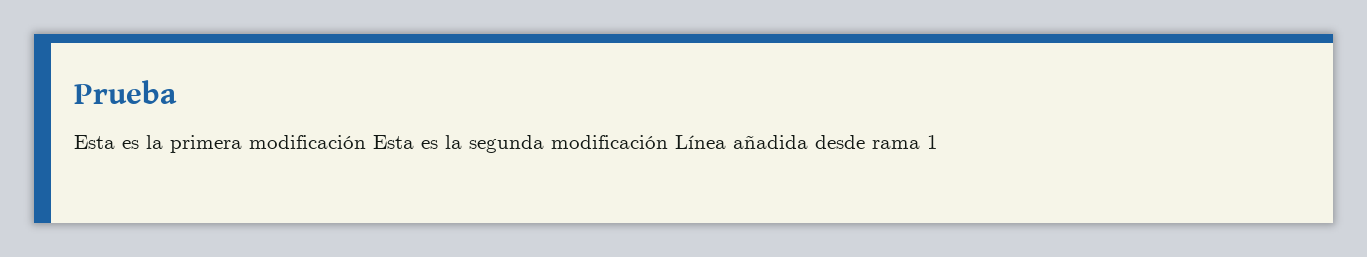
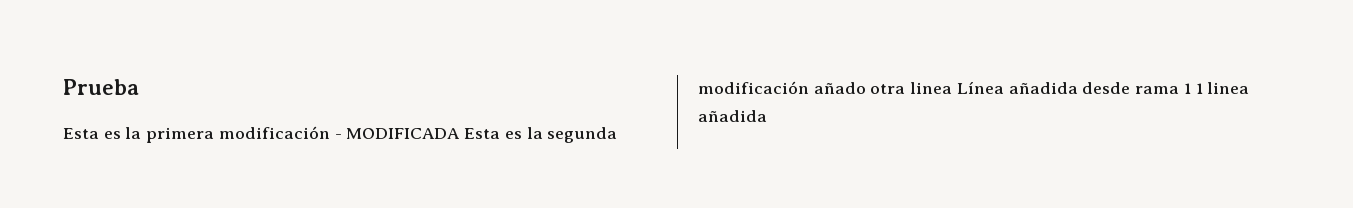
(366, 142) none -> [334,128,461,139] - MODIFICADA
(668, 142) none -> [813,82,953,94] añado otra linea
(938, 142) none -> [1195,82,1250,94] [698,110,767,122] 1 linea añadida

